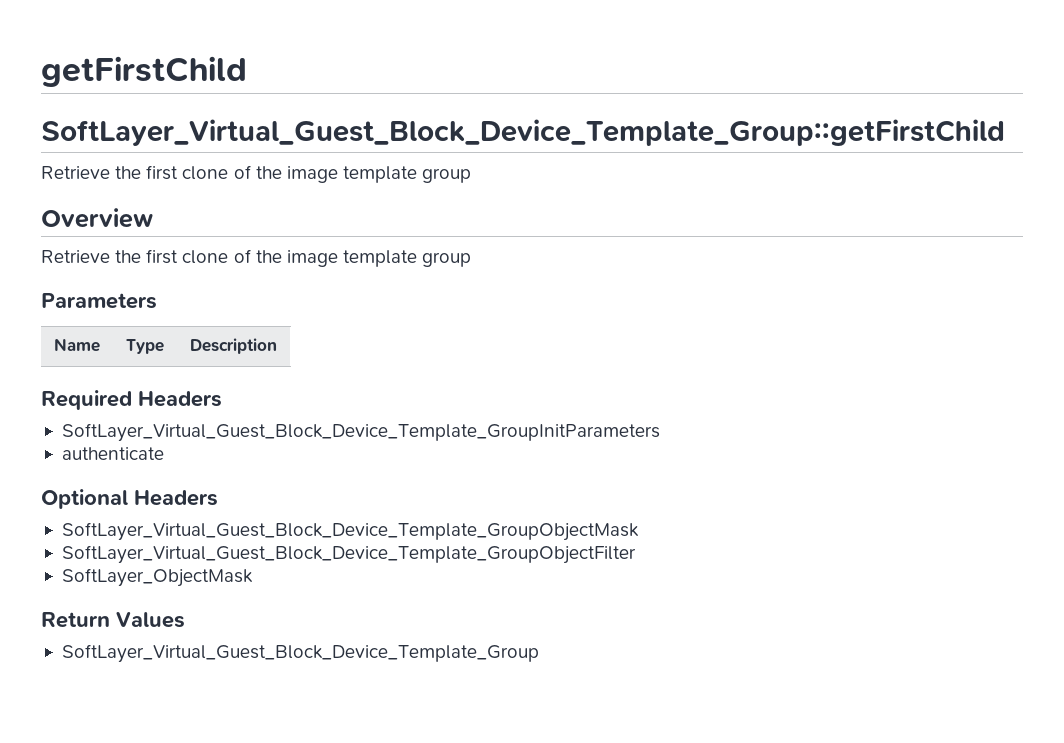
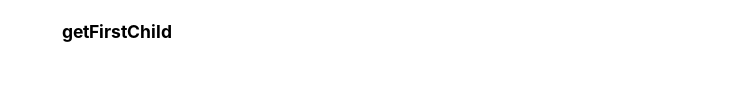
[41,119,1005,146] [41,165,472,183] [41,208,153,228] [41,249,472,267] [41,293,157,309] [53,338,100,352] [125,339,164,354] [189,338,277,354] [41,390,222,410] [61,423,660,442] [61,447,164,460] [41,489,218,509] [61,522,639,541] [61,545,636,564] [61,568,253,587] [41,612,185,628] [61,644,539,663] // SoftLayer_Virtual_Guest_Block_Device_Template_Group::getFirstChild // Retrieve the first clone of the image template group // Overview // Retrieve the first clone of the image template group // Parameters // Name | Type | Description // Required Headers // SoftLayer_Virtual_Guest_Block_Device_Template_GroupInitParameters // authenticate // Optional Headers // SoftLayer_Virtual_Guest_Block_Device_Template_GroupObjectMask // SoftLayer_Virtual_Guest_Block_Device_Template_GroupObjectFilter // SoftLayer_ObjectMask // Return Values // SoftLayer_Virtual_Guest_Block_Device_Template_Group -> (172, 33) none

